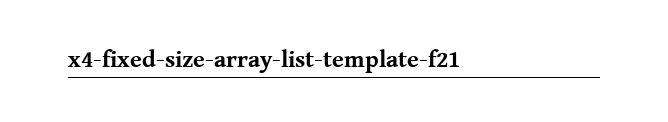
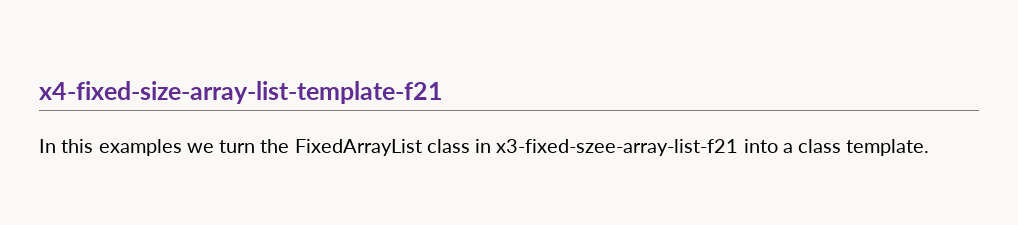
(460, 61) none -> [39,139,930,156] // In this examples we turn the FixedArrayList class in x3-fixed-szee-array-list-f21 into a class template.

